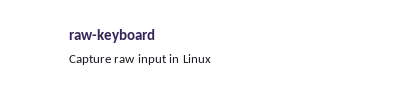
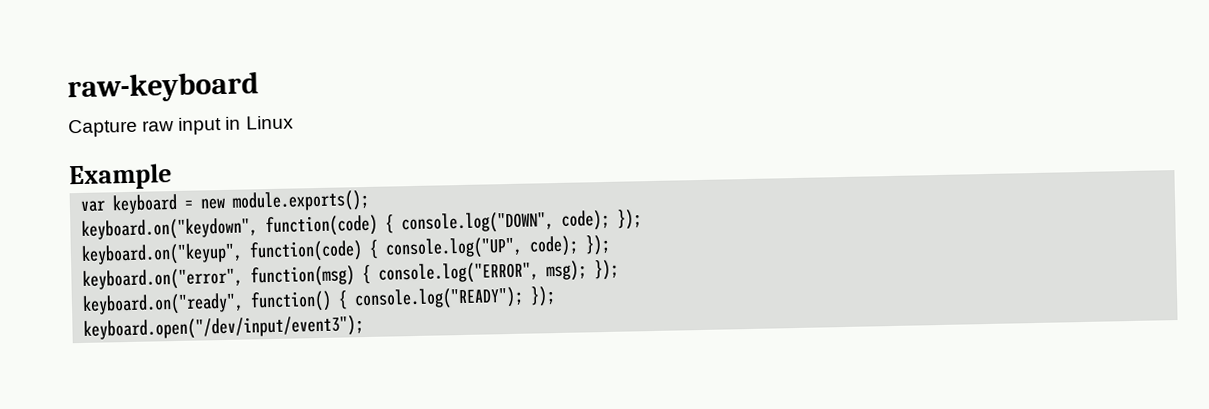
(211, 58) none -> [69,163,172,191] [80,189,371,215] [81,209,643,241] [81,234,612,266] [82,259,620,291] [82,286,557,316] [83,315,365,341] // Example // var keyboard = new module.exports(); // keyboard.on("keydown", function(code) { console.log("DOWN", code); }); // keyboard.on("keyup", function(code) { console.log("UP", code); }); // keyboard.on("error", function(msg) { console.log("ERROR", msg); }); // keyboard.on("ready", function() { console.log("READY"); }); // keyboard.open("/dev/input/event3");

